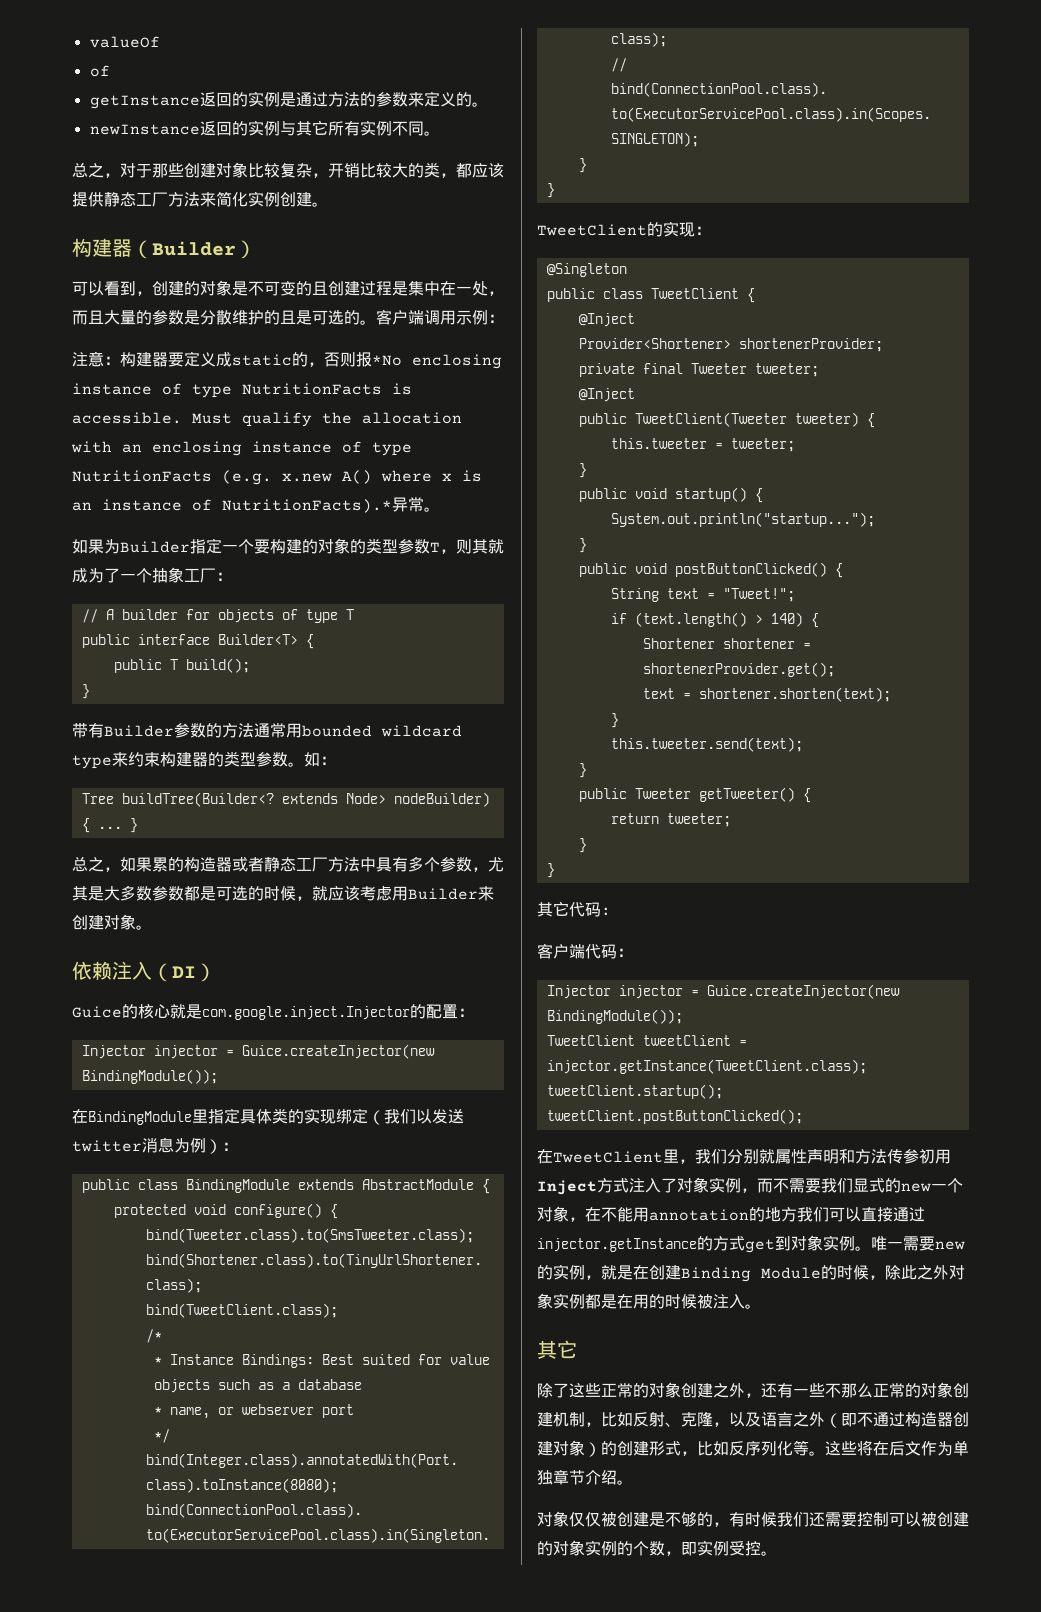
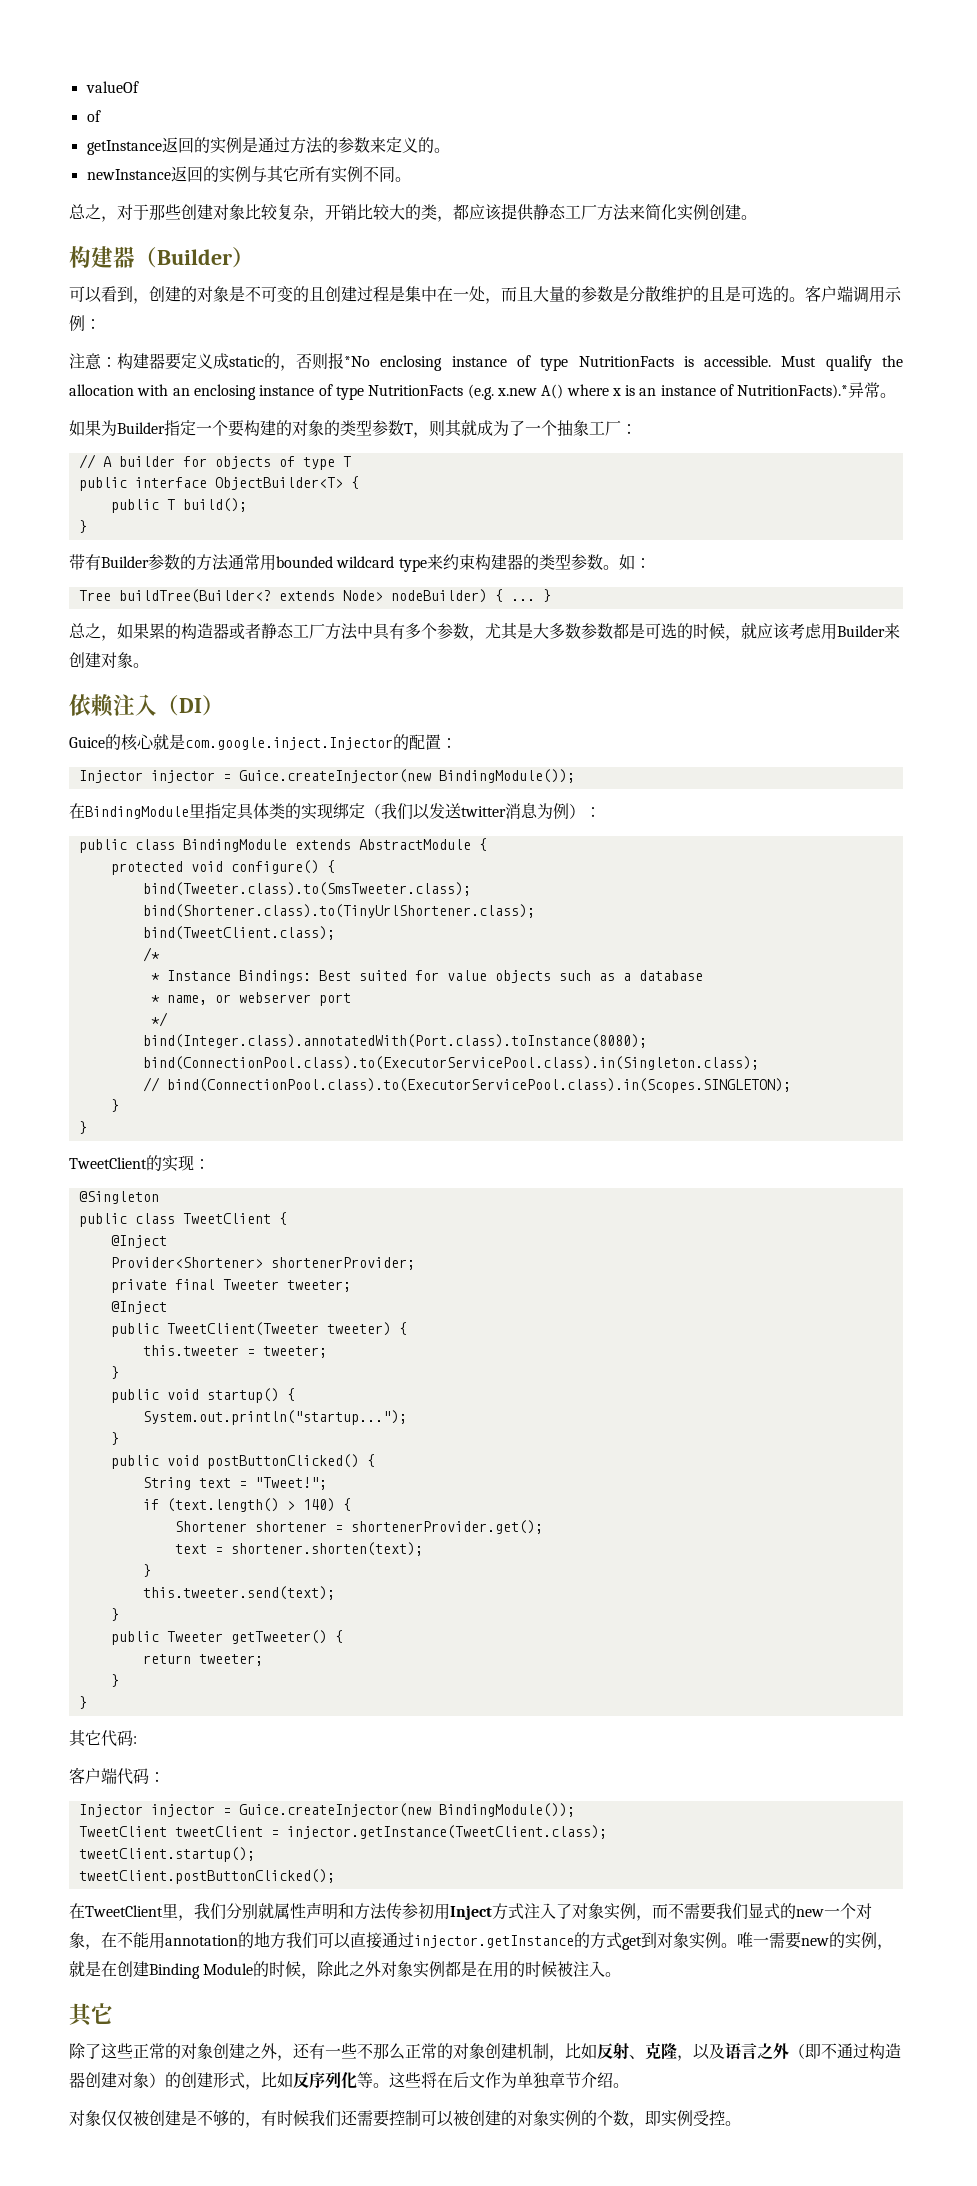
[217,634,298,645] Builder<T> -> [214,477,343,490] ObjectBuilder<T>

